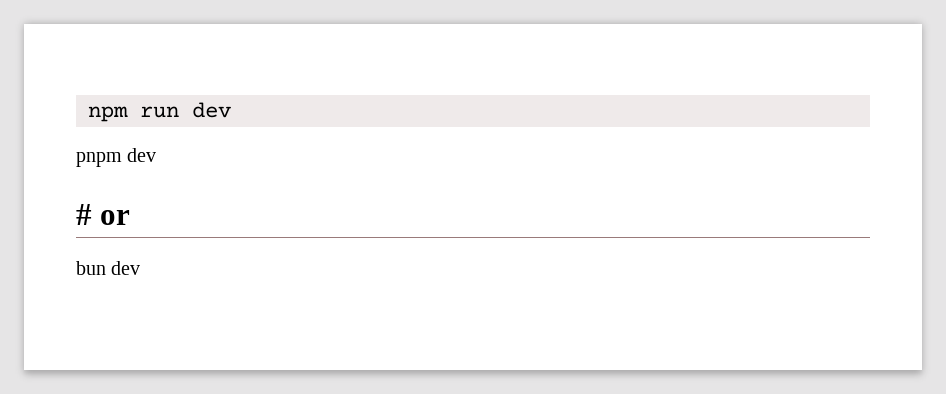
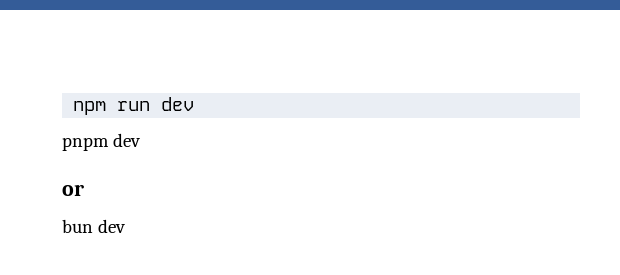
[76,204,92,225] # -> (142, 140) none

